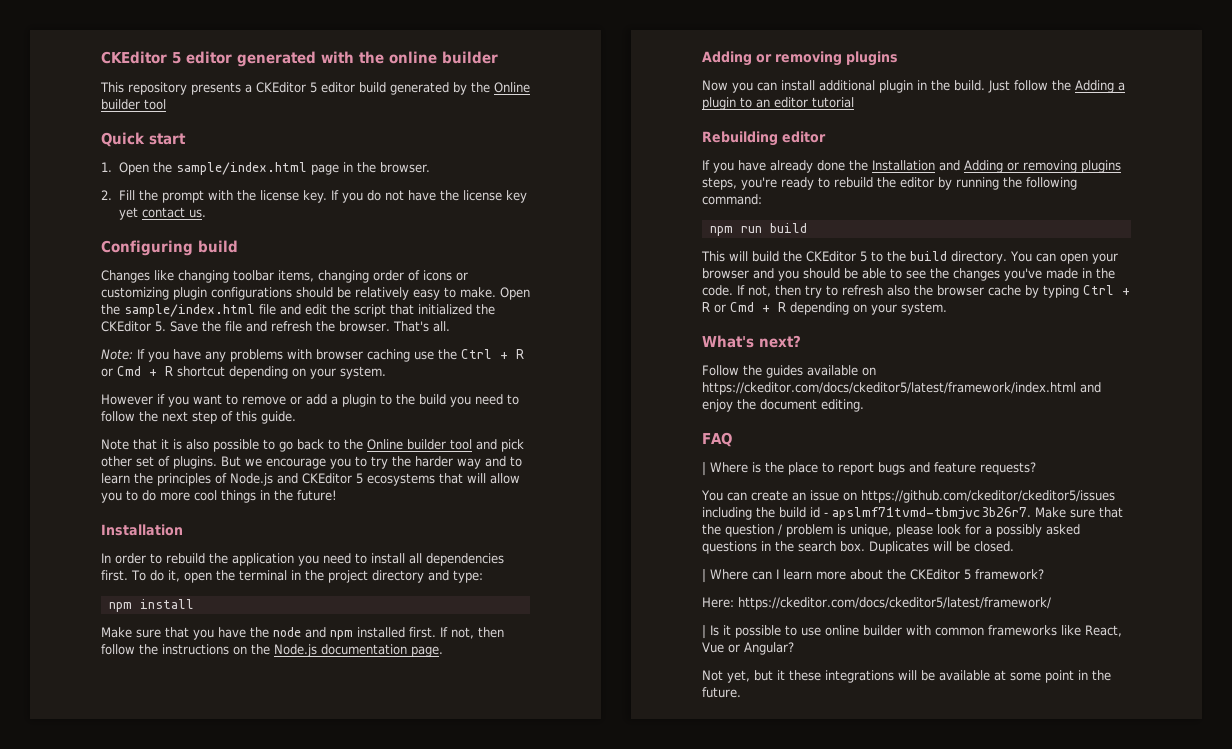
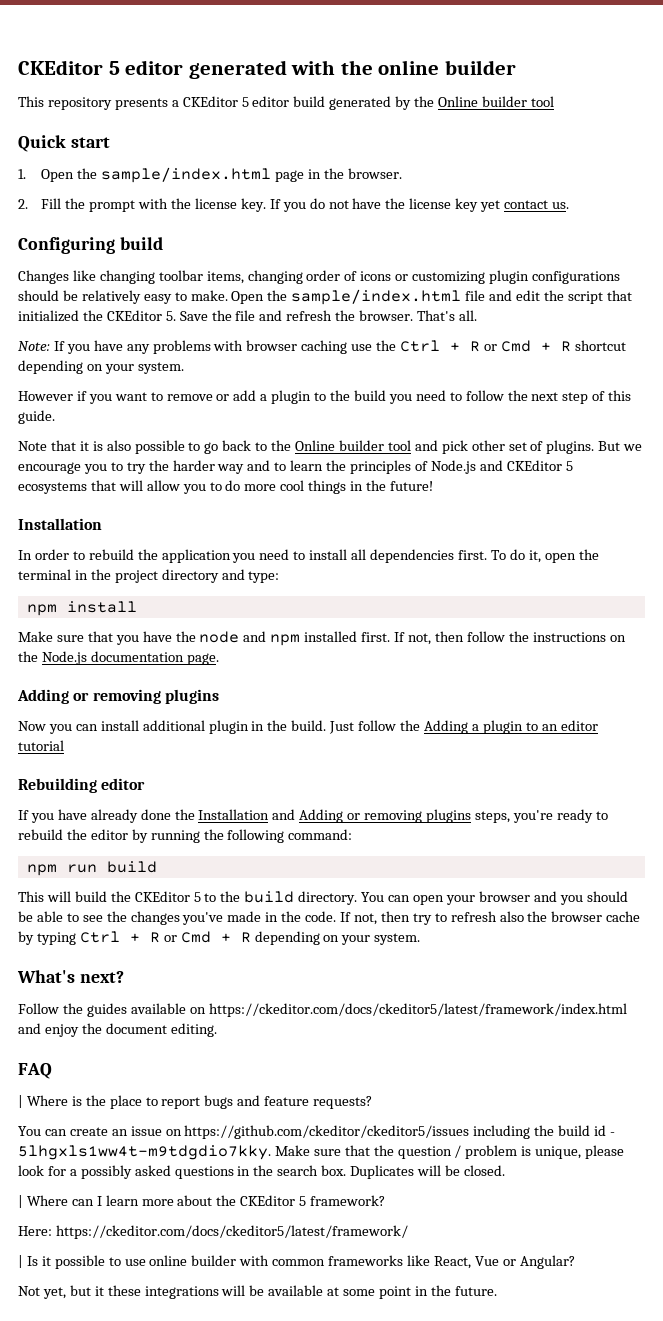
[832,507,1031,520] apslmf71tvmd-tbmjvc3b26r7. -> [18,1145,271,1160] 5lhgxls1ww4t-m9tdgdio7kky.

